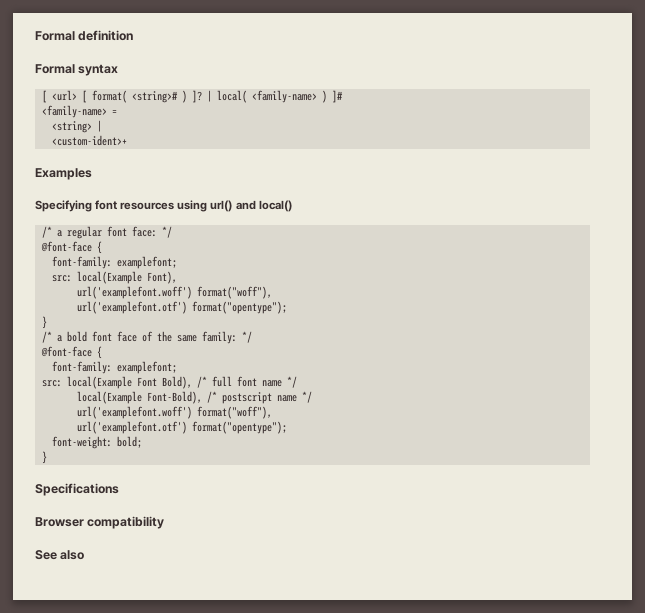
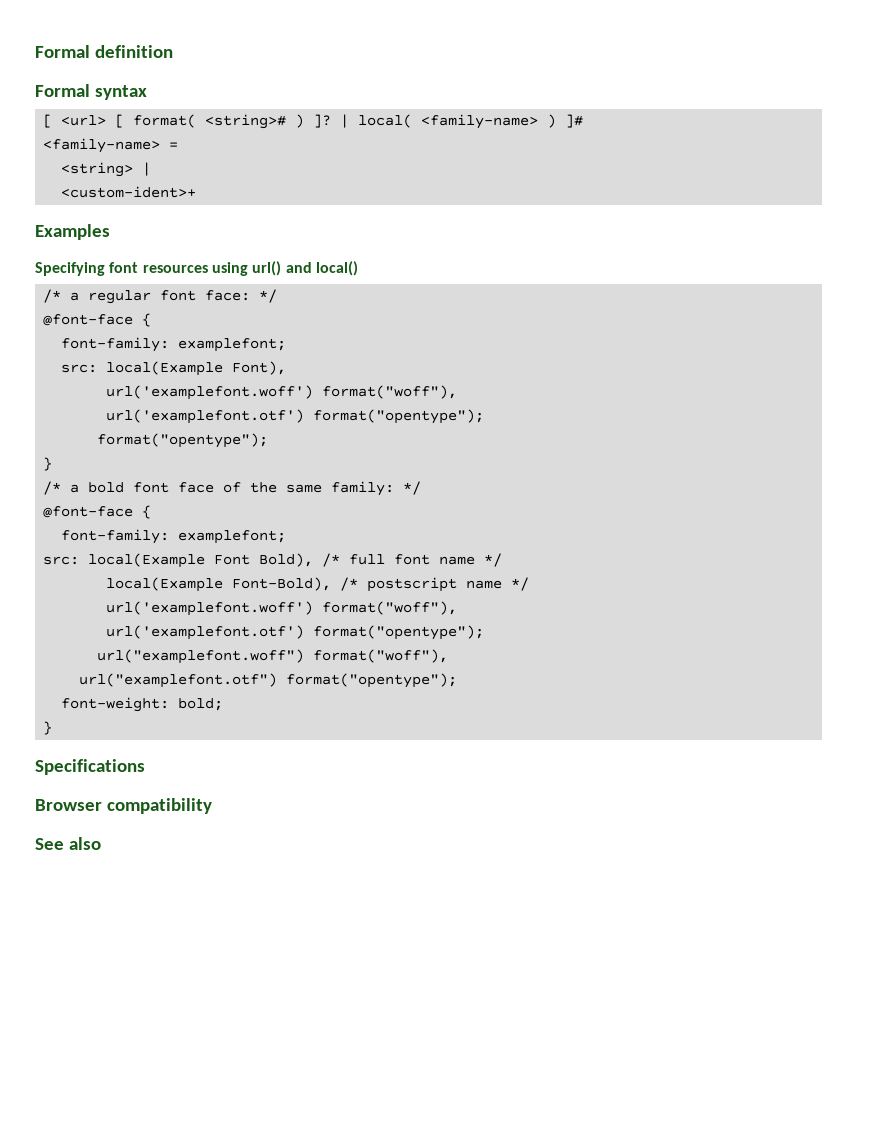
(287, 307) none -> [97,433,269,448] // format("opentype");
(287, 427) none -> [97,649,449,664] [79,673,458,688] // url("examplefont.woff") format("woff"), // url("examplefont.otf") format("opentype");

